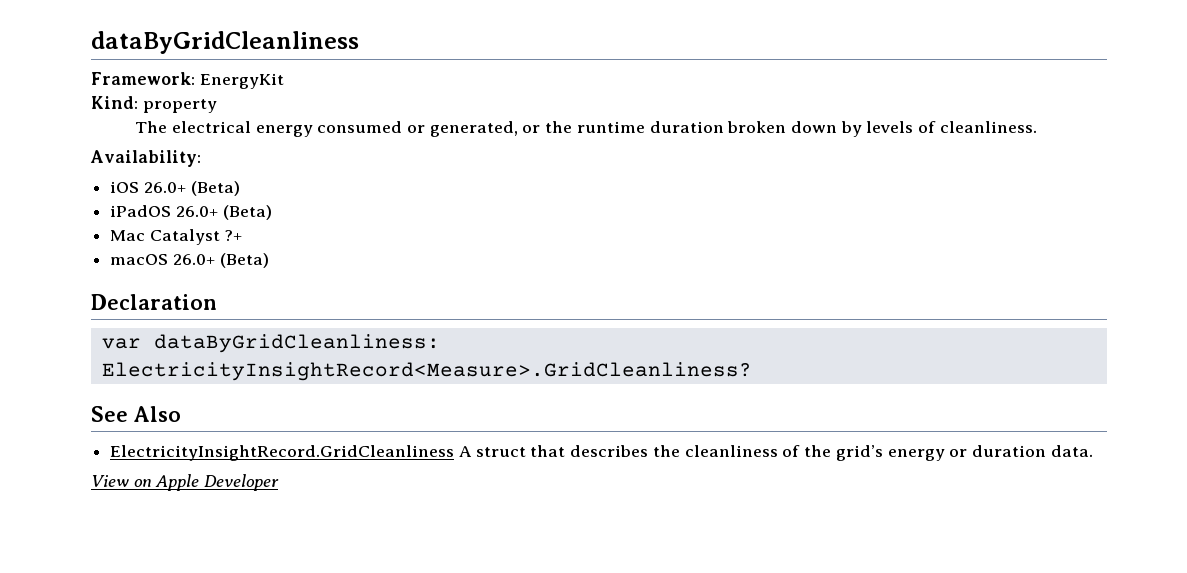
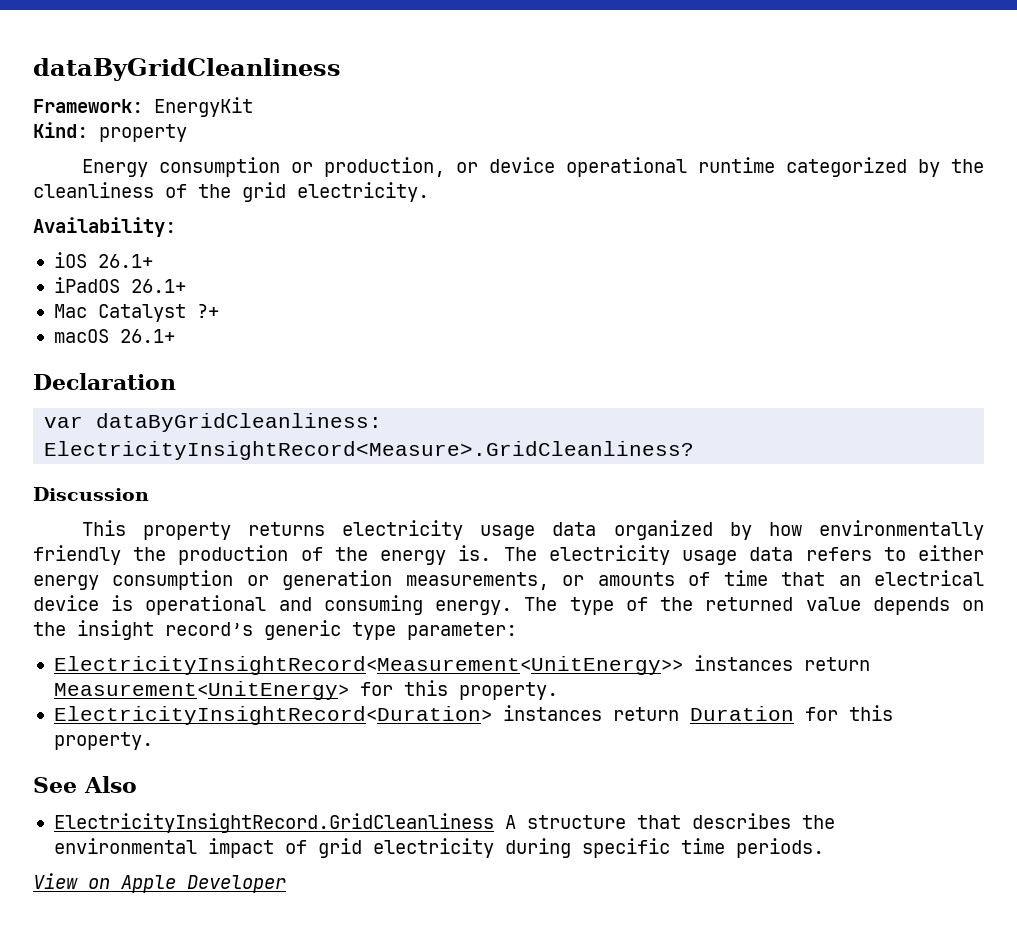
[135,121,1037,137] The electrical energy consumed or generated, or the runtime duration broken down by levels of cleanliness. -> [81,157,984,177] [33,182,429,202] Energy consumption or production, or device operational runtime categorized by the cleanliness of the grid electricity.
[143,181,240,196] 26.0+ (Beta) -> [97,254,153,268] 26.1+
[175,205,272,220] 26.0+ (Beta) -> [130,279,186,293] 26.1+
[172,253,269,268] 26.0+ (Beta) -> [119,329,175,343] 26.1+
(752, 371) none -> [33,487,149,501] [81,520,985,540] [33,545,985,565] [33,570,985,590] [33,595,985,615] [33,620,517,640] [53,655,870,675] [53,680,558,700] [53,705,893,725] [53,732,153,750] // Discussion // This property returns electricity usage data organized by how environmentally friendly the production of the energy is. The electricity usage data refers to either energy consumption or generation measurements, or amounts of time that an electrical device is operational and consuming energy. The type of the returned value depends on the insight record’s generic type parameter: // ElectricityInsightRecord<Measurement<UnitEnergy>> instances return Measurement<UnitEnergy> for this property. // ElectricityInsightRecord<Duration> instances return Duration for this property.
[475,447,526,457] struct -> [526,815,626,829] structure
[684,445,1093,461] cleanliness of the grid’s energy or duration data. -> [53,838,824,858] environmental impact of grid electricity during specific time periods.

